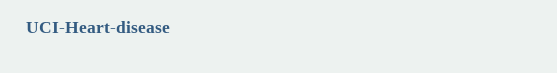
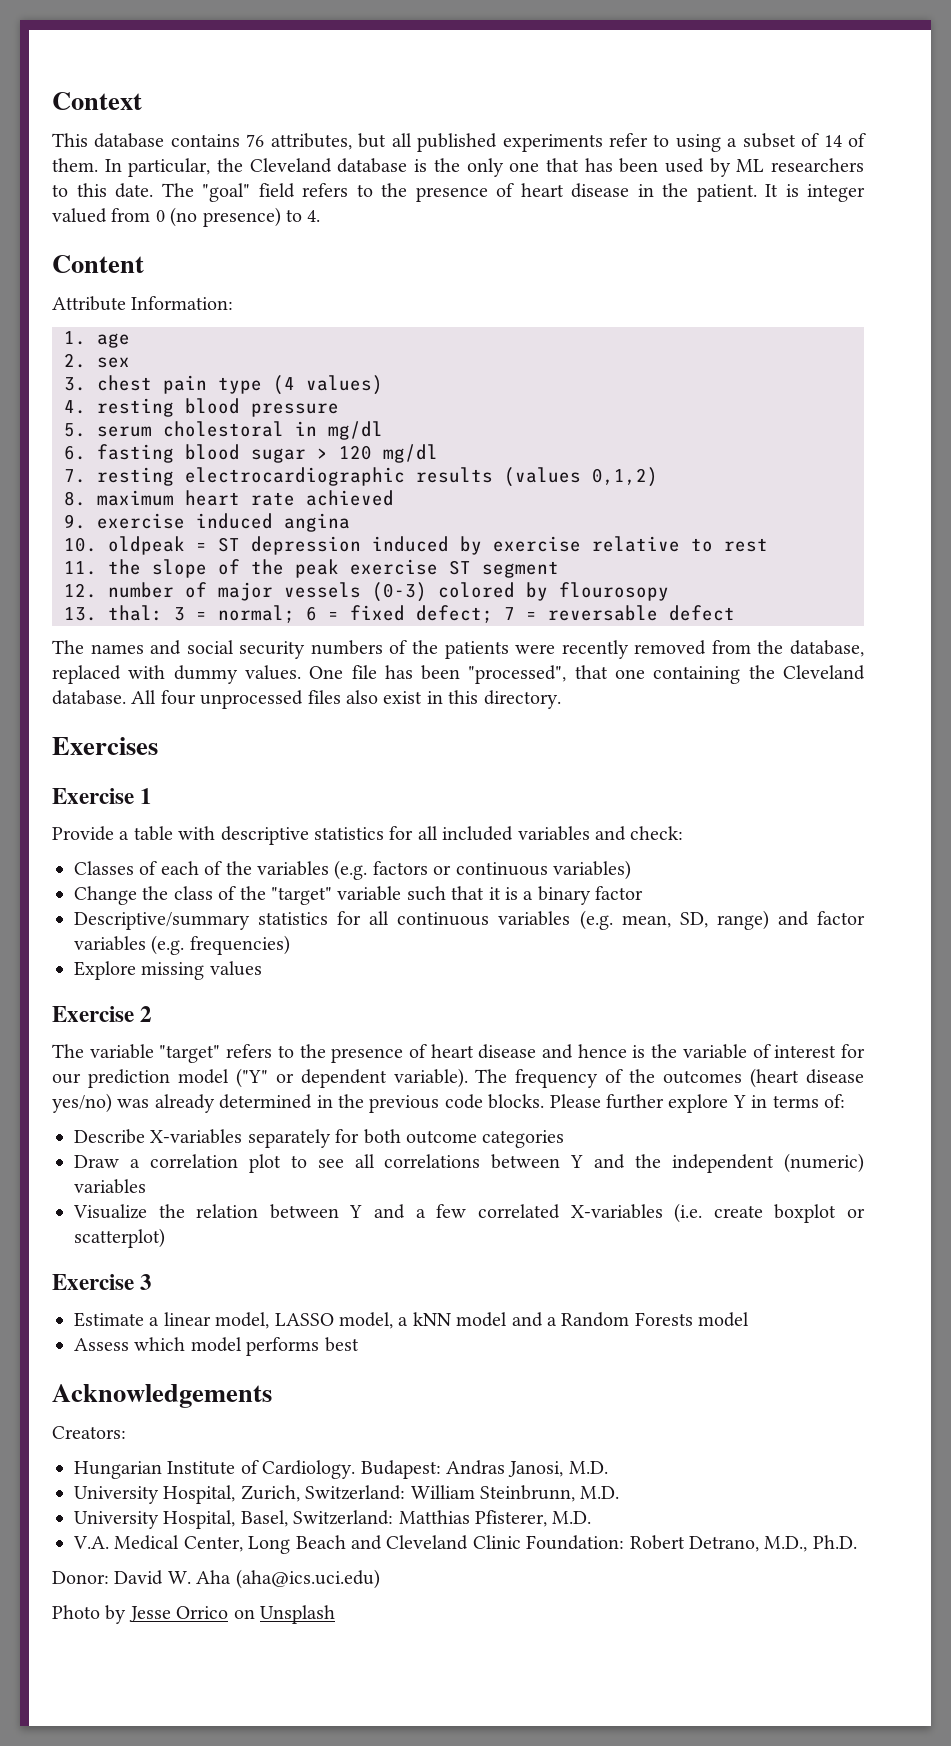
[26,21,170,33] UCI-Heart-disease -> [52,92,142,110] [52,133,866,152] [52,158,864,177] [52,183,865,202] [52,207,321,227] [52,255,144,273] [52,296,234,311] [64,331,130,348] [64,353,130,368] [64,375,383,395] [64,398,339,417] [64,421,383,440] [64,444,438,463] [64,467,658,487] [64,490,394,506] [64,513,350,532] [64,536,768,555] [64,559,559,578] [64,582,669,602] [64,605,735,623] [52,640,864,659] [52,665,865,684] [52,690,561,709] [52,737,158,755] [52,788,153,804] [52,826,684,845] [74,860,631,880] [74,886,644,905] [74,910,866,930] [74,935,290,955] [74,961,262,980] [52,1006,153,1022] [52,1044,866,1063] [52,1068,864,1088] [52,1093,845,1113] [74,1129,565,1148] [74,1153,864,1173] [74,1179,146,1194] [73,1203,866,1223] [74,1228,165,1248] [52,1274,153,1290] [74,1312,750,1329] [74,1337,359,1356] [52,1384,272,1408] [52,1426,126,1439] [74,1460,608,1479] [74,1485,620,1504] [74,1510,592,1529] [73,1535,857,1554] [52,1569,380,1589] [52,1605,335,1624] Context // This database contains 76 attributes, but all published experiments refer to using a subset of 14 of them. In particular, the Cleveland database is the only one that has been used by ML researchers to this date. The "goal" field refers to the presence of heart disease in the patient. It is integer valued from 0 (no presence) to 4. // Content // Attribute Information: // 1. age // 2. sex // 3. chest pain type (4 values) // 4. resting blood pressure // 5. serum cholestoral in mg/dl // 6. fasting blood sugar > 120 mg/dl // 7. resting electrocardiographic results (values 0,1,2) // 8. maximum heart rate achieved // 9. exercise induced angina // 10. oldpeak = ST depression induced by exercise relative to rest // 11. the slope of the peak exercise ST segment // 12. number of major vessels (0-3) colored by flourosopy // 13. thal: 3 = normal; 6 = fixed defect; 7 = reversable defect // The names and social security numbers of the patients were recently removed from the database, replaced with dummy values. One file has been "processed", that one containing the Cleveland database. All four unprocessed files also exist in this directory. // Exercises // Exercise 1 // Provide a table with descriptive statistics for all included variables and check: // Classes of each of the variables (e.g. factors or continuous variables) // Change the class of the "target" variable such that it is a binary factor // Descriptive/summary statistics for all continuous variables (e.g. mean, SD, range) and factor variables (e.g. frequencies) // Explore missing values // Exercise 2 // The variable "target" refers to the presence of heart disease and hence is the variable of interest for our prediction model ("Y" or dependent variable). The frequency of the outcomes (heart disease yes/no) was already determined in the previous code blocks. Please further explore Y in terms of: // Describe X-variables separately for both outcome categories // Draw a correlation plot to see all correlations between Y and the independent (numeric) variables // Visualize the relation between Y and a few correlated X-variables (i.e. create boxplot or scatterplot) // Exercise 3 // Estimate a linear model, LASSO model, a kNN model and a Random Forests model // Assess which model performs best // Acknowledgements // Creators: // Hungarian Institute of Cardiology. Budapest: Andras Janosi, M.D. // University Hospital, Zurich, Switzerland: William Steinbrunn, M.D. // University Hospital, Basel, Switzerland: Matthias Pfisterer, M.D. // V.A. Medical Center, Long Beach and Cleveland Clinic Foundation: Robert Detrano, M.D., Ph.D. // Donor: David W. Aha (aha@ics.uci.edu) // Photo by Jesse Orrico on Unsplash

